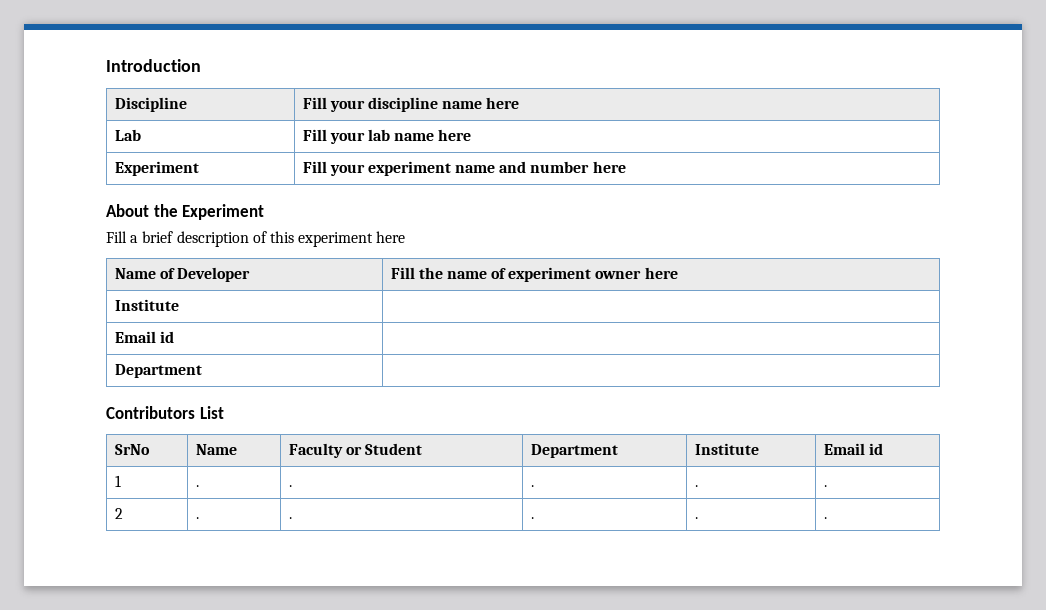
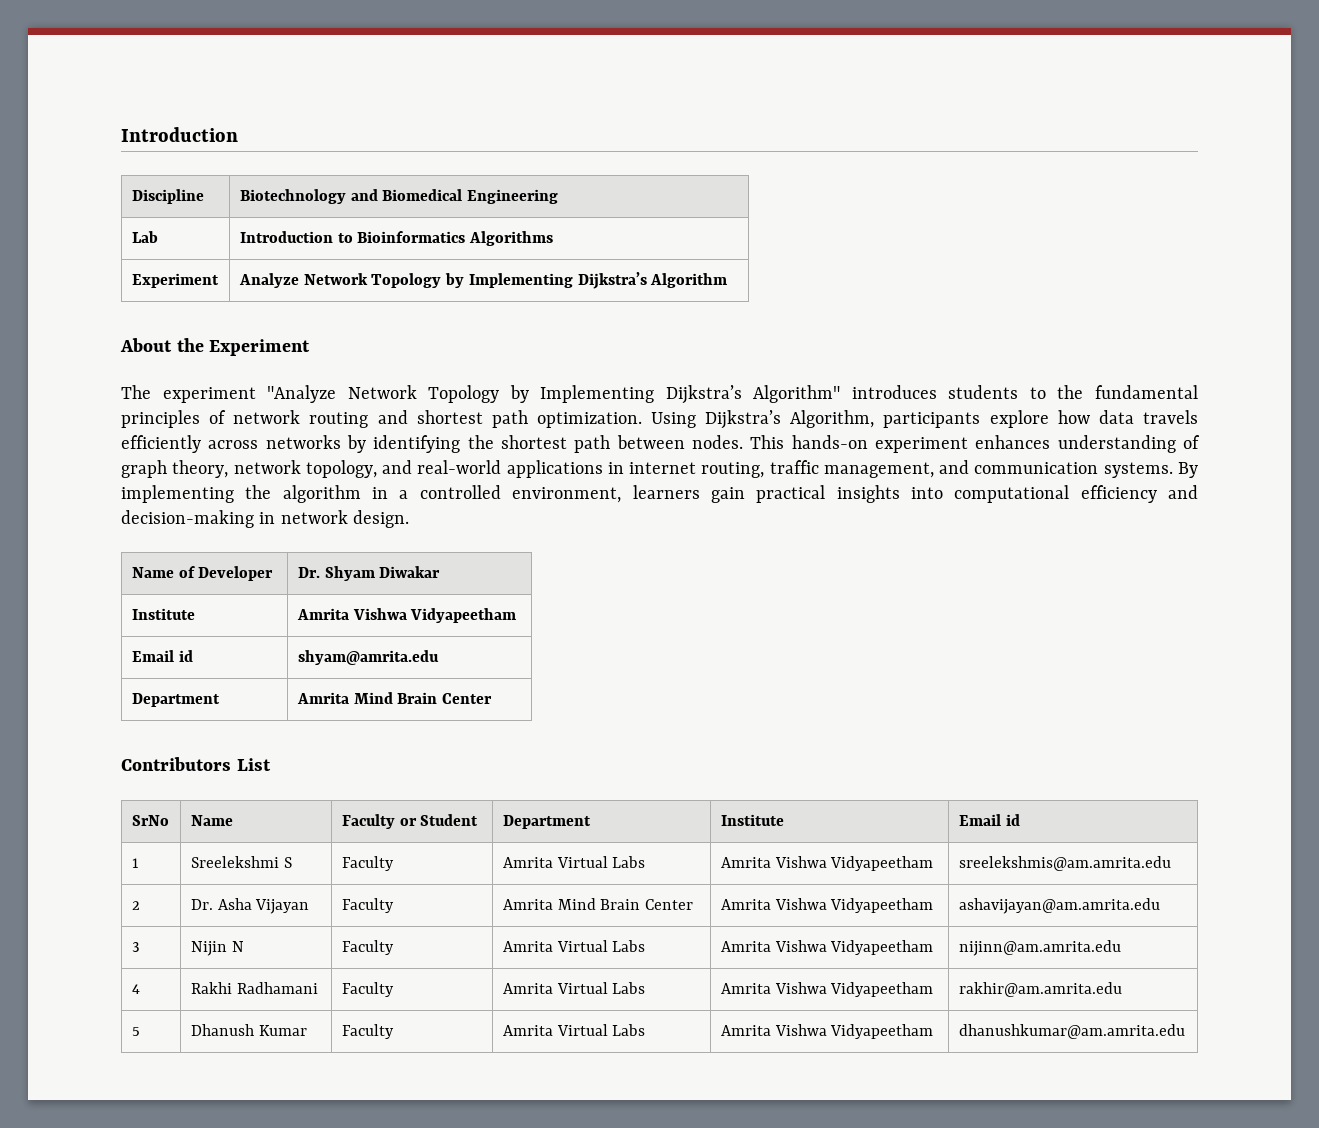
[302,97,520,112] [114,129,141,141] [302,129,472,144] [114,161,199,176] [302,161,626,176] [106,204,265,220] [106,231,406,247] [114,267,250,282] [390,267,678,282] [114,299,179,311] Fill your discipline name here // Lab | Fill your lab name here // Experiment | Fill your experiment name and number here // About the Experiment // Fill a brief description of this experiment here // Name of Developer | Fill the name of experiment owner here // Institute | -> [239,189,559,204] [131,231,158,243] [239,231,554,246] [131,273,219,288] [238,272,728,289] [120,338,311,356] [121,385,1198,404] [121,410,1198,429] [121,435,1201,453] [121,460,1198,478] [121,485,1199,503] [121,510,409,528] [131,566,274,581] [297,566,441,581] [131,608,195,620] [296,608,517,623] Biotechnology and Biomedical Engineering // Lab | Introduction to Bioinformatics Algorithms // Experiment | Analyze Network Topology by Implementing Dijkstra’s Algorithm // About the Experiment // The experiment "Analyze Network Topology by Implementing Dijkstra’s Algorithm" introduces students to the fundamental principles of network routing and shortest path optimization. Using Dijkstra’s Algorithm, participants explore how data travels efficiently across networks by identifying the shortest path between nodes. This hands-on experiment enhances understanding of graph theory, network topology, and real-world applications in internet routing, traffic management, and communication systems. By implementing the algorithm in a controlled environment, learners gain practical insights into computational efficiency and decision-making in network design. // Name of Developer | Dr. Shyam Diwakar // Institute | Amrita Vishwa Vidyapeetham
[114,364,202,378] // Department | -> [297,650,439,665] [131,693,220,707] [296,692,493,704] shyam@amrita.edu // Department | Amrita Mind Brain Center
[195,485,199,487] [288,485,292,487] [530,485,534,487] [694,485,698,487] [823,485,827,487] [114,508,123,519] [195,517,199,519] [288,517,292,519] [530,517,534,519] [694,517,698,519] [823,517,827,519] . | . | . | . | . // 2 | . | . | . | . | . -> [190,856,292,868] [341,856,394,871] [502,856,646,868] [720,856,934,871] [958,856,1171,871] [131,901,140,910] [190,898,310,914] [341,898,394,913] [502,898,694,910] [720,898,934,913] [958,898,1160,914] [131,942,140,952] [190,941,244,956] [341,940,394,955] [502,940,646,952] [720,940,934,955] [958,940,1121,956] [131,984,140,994] [190,982,318,994] [341,982,394,997] [502,982,646,994] [720,982,934,997] [958,982,1122,997] [131,1027,140,1036] [190,1024,307,1036] [341,1024,394,1039] [502,1024,646,1036] [720,1024,934,1039] [958,1024,1185,1039] Sreelekshmi S | Faculty | Amrita Virtual Labs | Amrita Vishwa Vidyapeetham | sreelekshmis@am.amrita.edu // 2 | Dr. Asha Vijayan | Faculty | Amrita Mind Brain Center | Amrita Vishwa Vidyapeetham | ashavijayan@am.amrita.edu // 3 | Nijin N | Faculty | Amrita Virtual Labs | Amrita Vishwa Vidyapeetham | nijinn@am.amrita.edu // 4 | Rakhi Radhamani | Faculty | Amrita Virtual Labs | Amrita Vishwa Vidyapeetham | rakhir@am.amrita.edu // 5 | Dhanush Kumar | Faculty | Amrita Virtual Labs | Amrita Vishwa Vidyapeetham | dhanushkumar@am.amrita.edu

